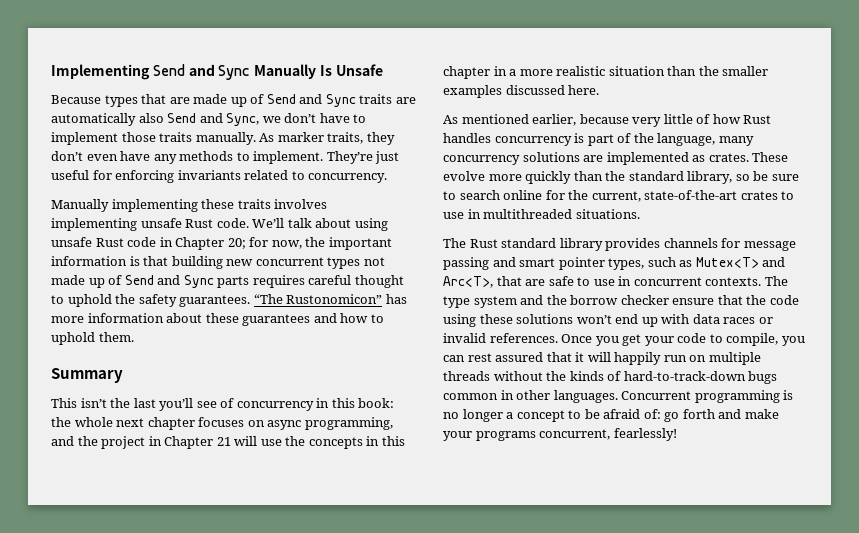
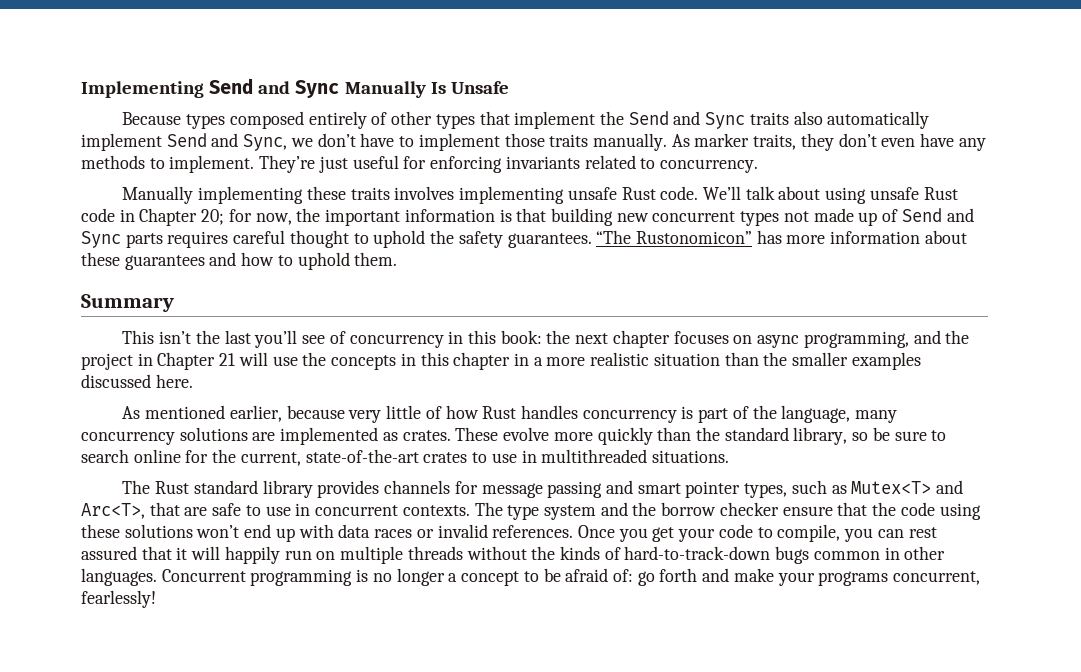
[141,94,265,107] that are made up of -> [229,111,625,129] composed entirely of other types that implement the
[395,97,416,104] [51,113,164,126] are automatically also -> [793,111,930,129] [81,133,162,151] also automatically implement
[74,417,113,427] whole -> (571, 337) none

